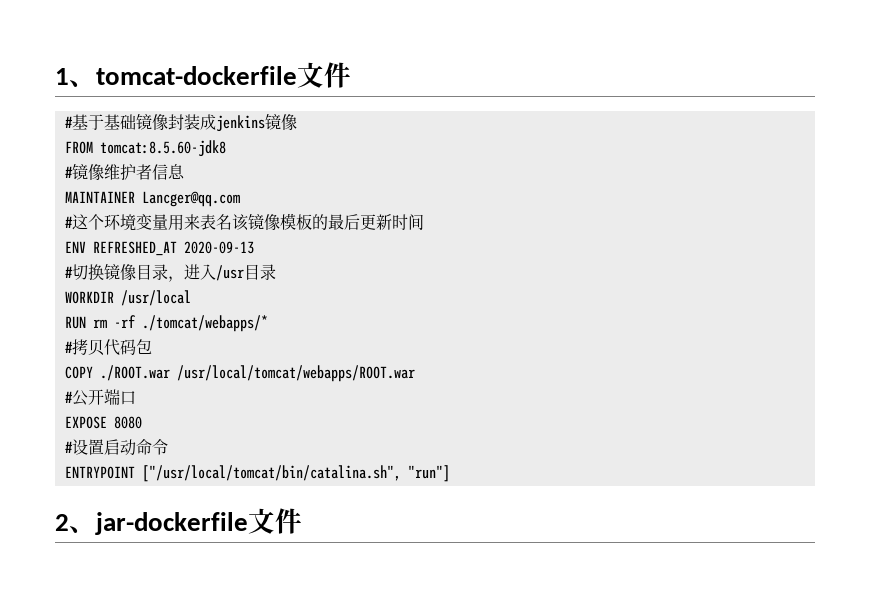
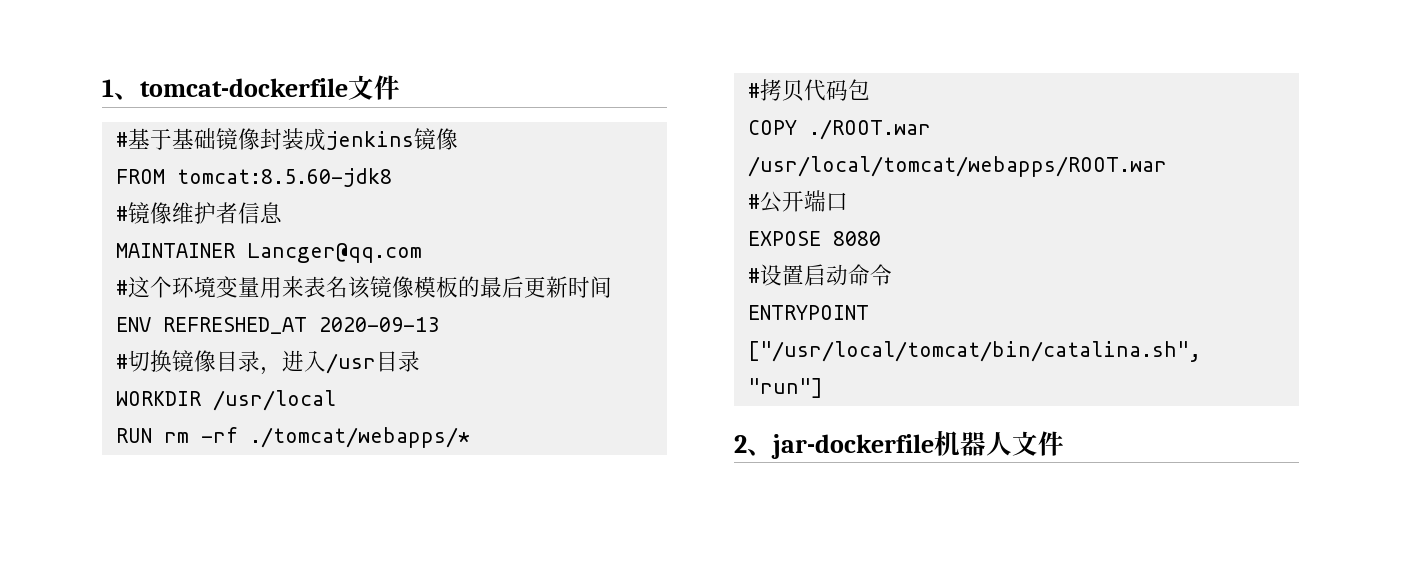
(248, 523) none -> [934,430,1012,456] 机器人

